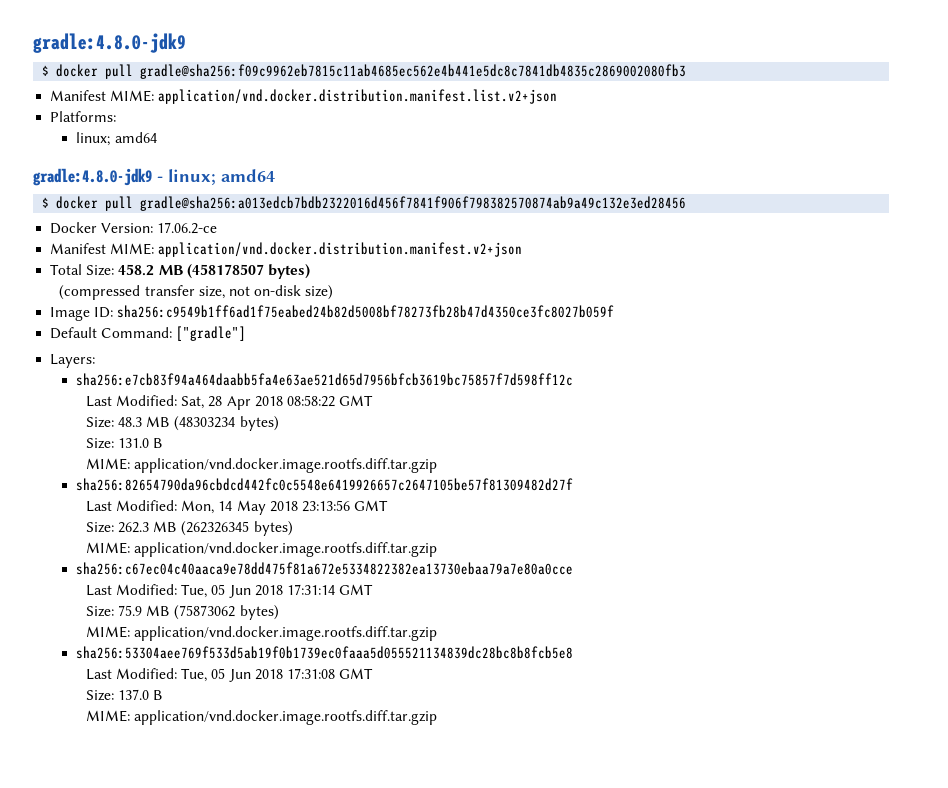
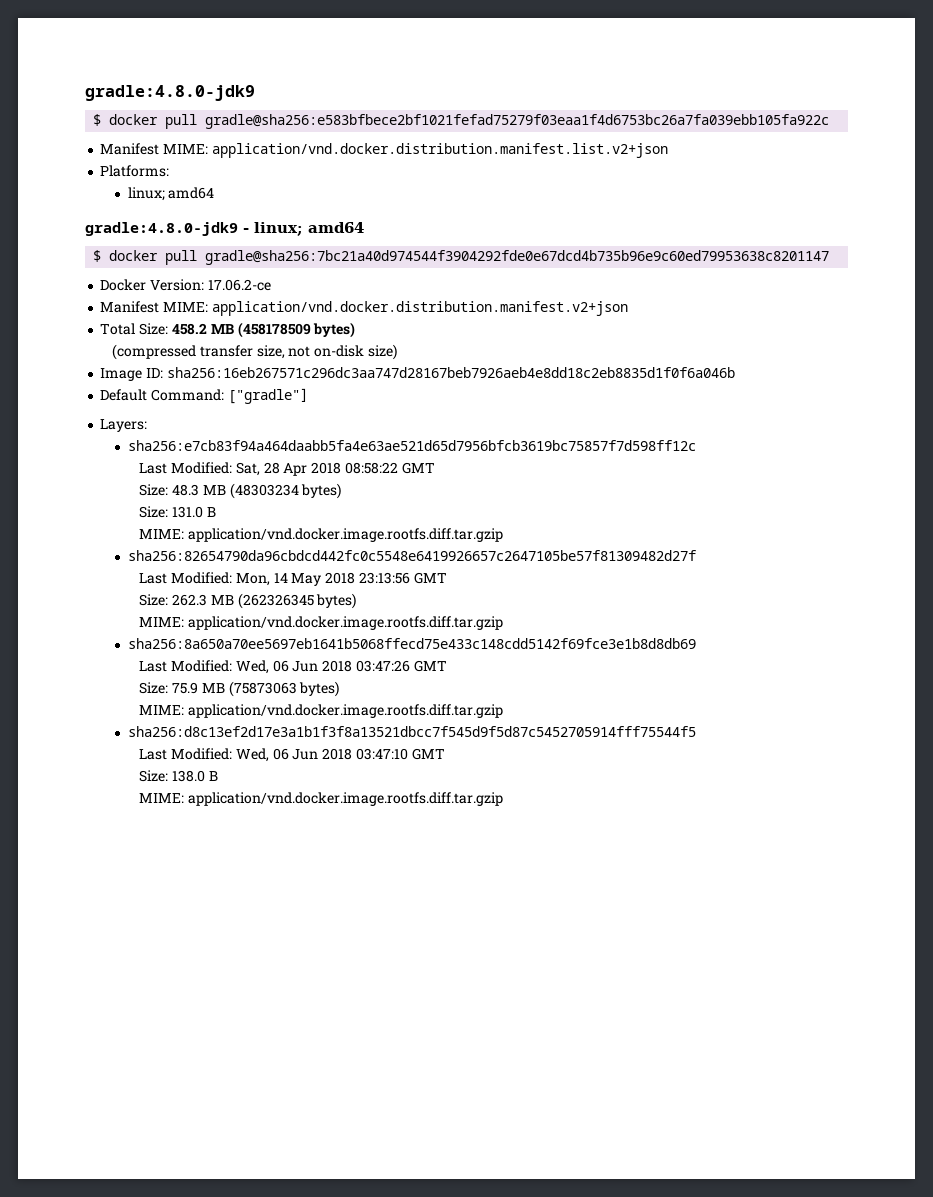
[140,64,687,79] gradle@sha256:f09c9962eb7815c11ab4685ec562e4b441e5dc8c7841db4835c2869002080fb3 -> [205,114,830,129] gradle@sha256:e583bfbece2bf1021fefad75279f03eaa1f4d6753bc26a7fa039ebb105fa922c
[140,196,687,211] gradle@sha256:a013edcb7bdb2322016d456f7841f906f798382570874ab9a49c132e3ed28456 -> [205,250,830,265] gradle@sha256:7bc21a40d974544f3904292fde0e67dcd4b735b96e9c60ed79953638c8201147
[186,264,264,279] (458178507 -> [237,322,311,338] (458178509
[117,305,615,318] sha256:c9549b1ff6ad1f75eabed24b82d5008bf78273fb28b47d4350ce3fc8027b059f -> [166,367,735,378] sha256:16eb267571c296dc3aa747d28167beb7926aeb4e8dd18c2eb8835d1f0f6a046b
[76,562,574,575] [85,584,335,598] sha256:c67ec04c40aaca9e78dd475f81a672e5334822382ea13730ebaa79a7e80a0cce // Last Modified: Tue, 05 Jun 2018 17:31:14 -> [127,638,696,649] [139,660,410,674] sha256:8a650a70ee5697eb1641b5068ffecd75e433c148cdd5142f69fce3e1b8d8db69 // Last Modified: Wed, 06 Jun 2018 03:47:26
[174,605,279,620] [85,626,437,641] [76,646,574,659] [85,668,374,682] [85,689,149,701] (75873062 bytes) // MIME: application/vnd.docker.image.rootfs.diff.tar.gzip // sha256:53304aee769f533d5ab19f0b1739ec0faaa5d055521134839dc28bc8b8fcb5e8 // Last Modified: Tue, 05 Jun 2018 17:31:08 GMT // Size: 137.0 -> [228,681,340,697] [139,704,504,718] [127,726,696,737] [139,748,445,762] [139,770,206,782] (75873063 bytes) // MIME: application/vnd.docker.image.rootfs.diff.tar.gzip // sha256:d8c13ef2d17e3a1b1f3f8a13521dbcc7f545d9f5d87c5452705914fff75544f5 // Last Modified: Wed, 06 Jun 2018 03:47:10 GMT // Size: 138.0

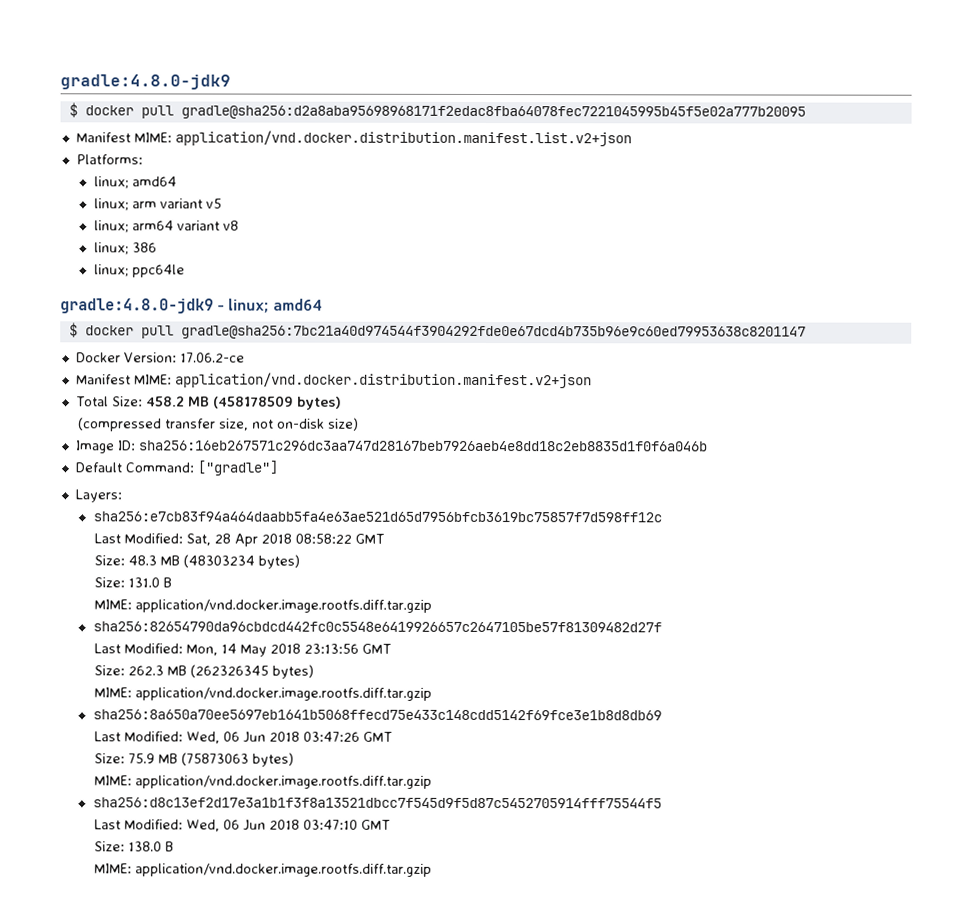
[205,114,830,129] gradle@sha256:e583bfbece2bf1021fefad75279f03eaa1f4d6753bc26a7fa039ebb105fa922c -> [180,105,806,120] gradle@sha256:d2a8aba95698968171f2edac8fba64078fec7221045995b45f5e02a777b20095
(215, 193) none -> [93,198,222,211] [93,220,239,233] [93,242,157,255] [93,264,185,278] // linux; arm variant v5 // linux; arm64 variant v8 // linux; 386 // linux; ppc64le

